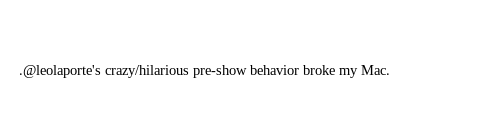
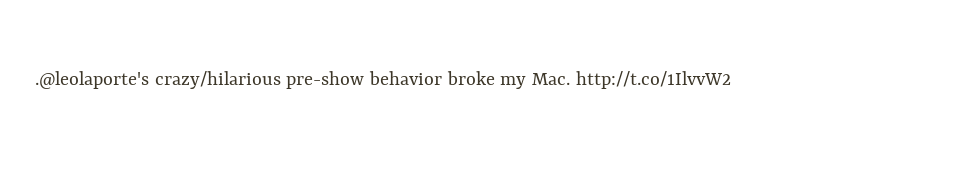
(390, 70) none -> [575,71,731,89] http://t.co/1IlvvW2

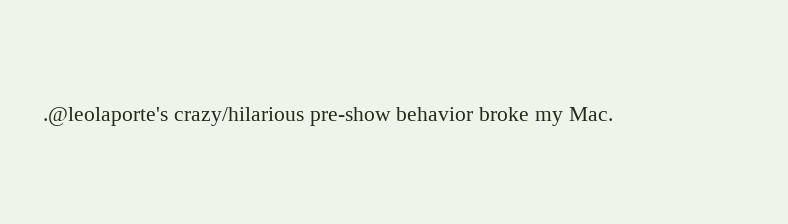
[575,71,731,89] http://t.co/1IlvvW2 -> (613, 114) none

